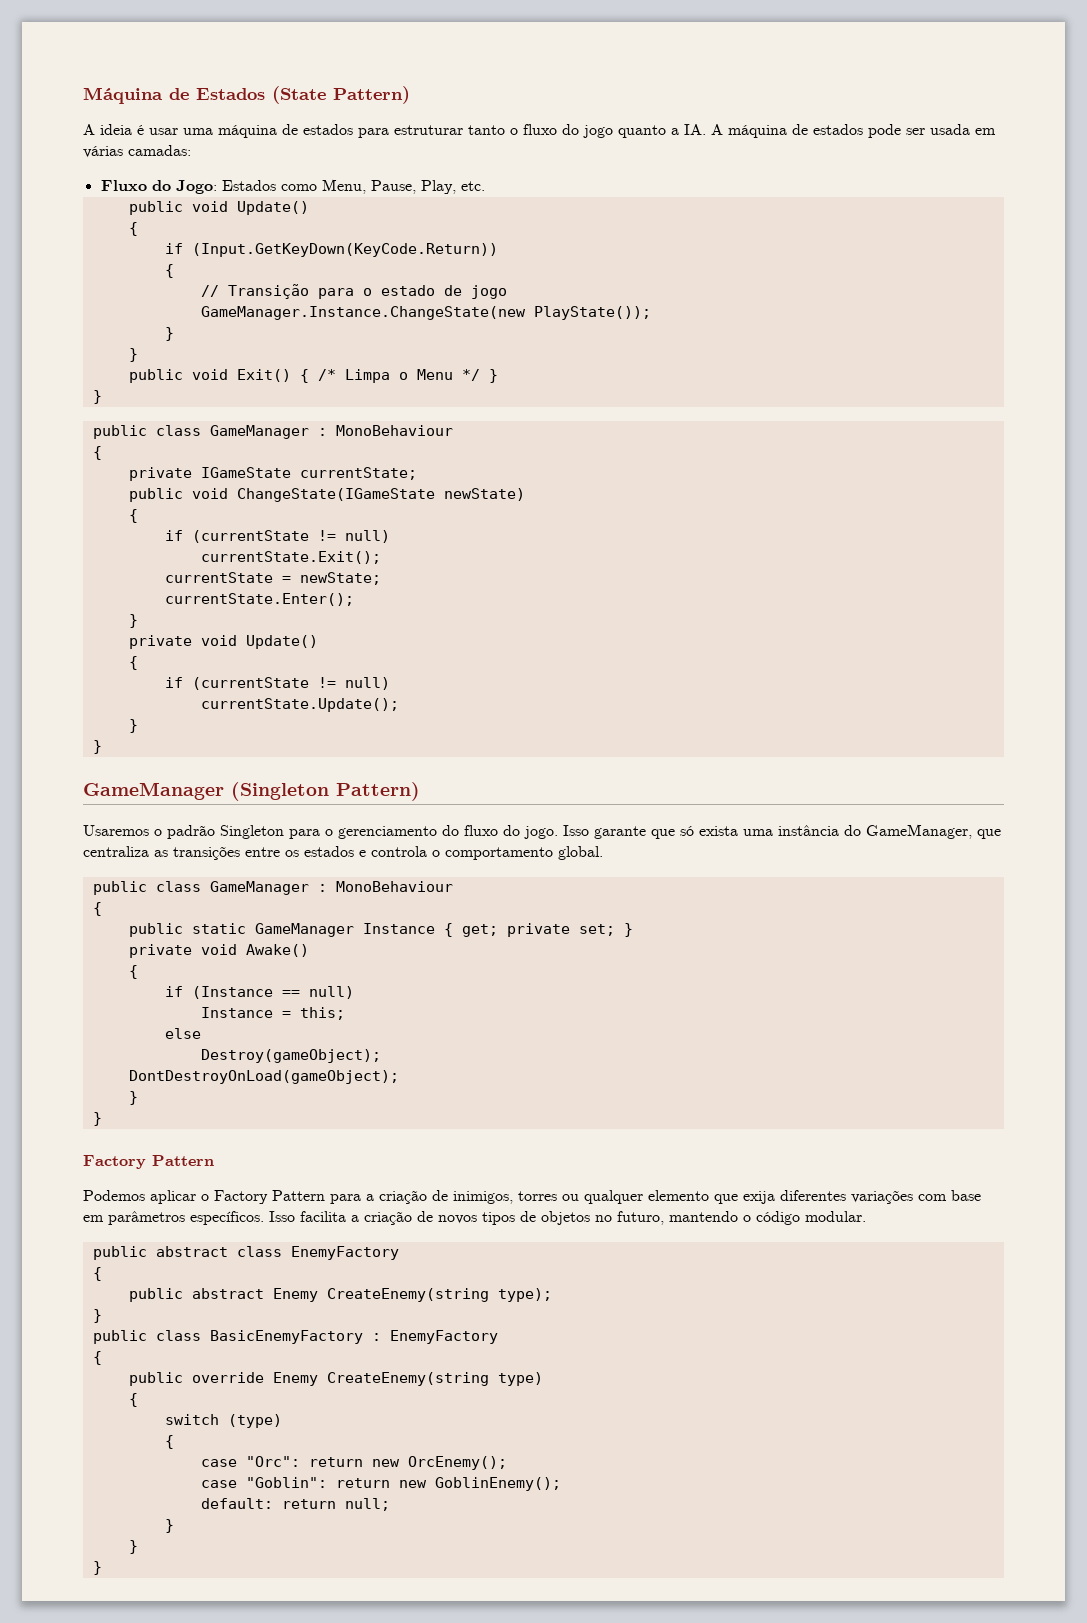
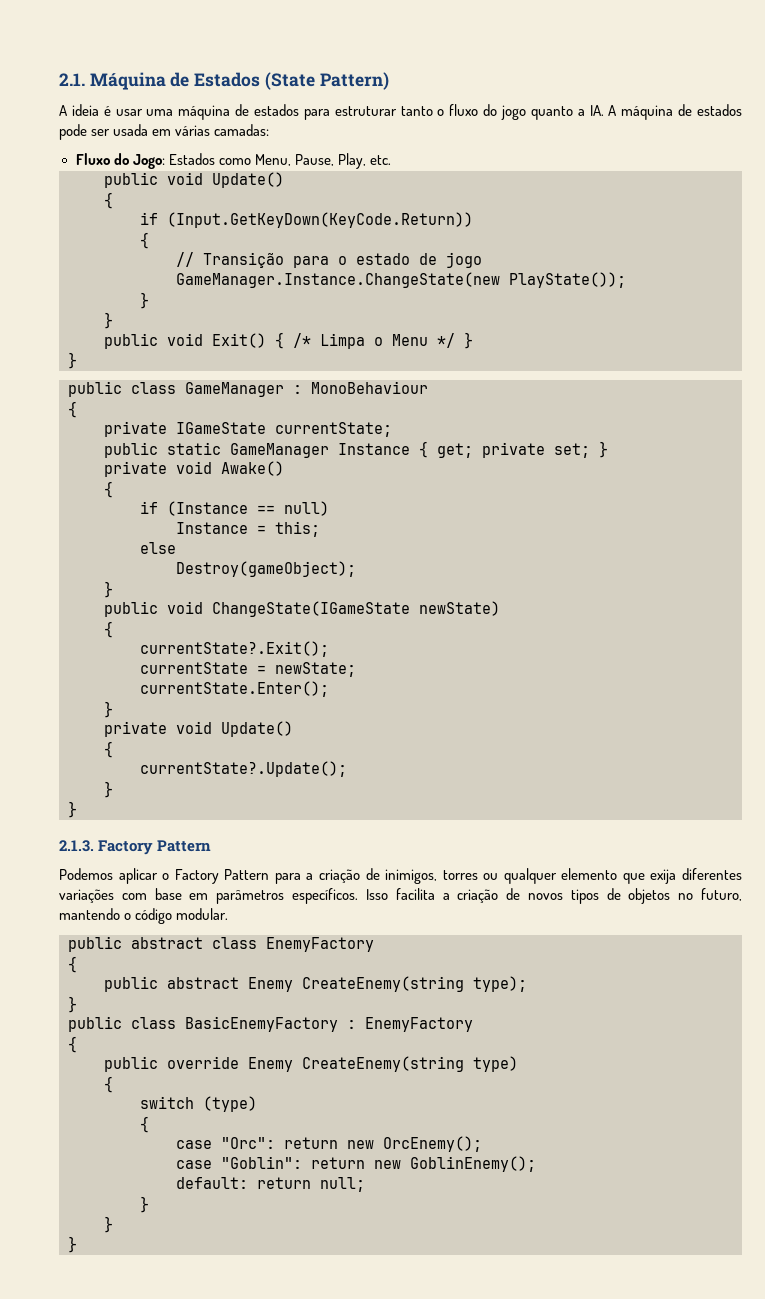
(83, 95) none -> [59,73,85,86] 2.1.
[128,488,525,502] [128,509,138,523] [164,530,390,543] [200,551,381,564] [164,572,381,585] [164,593,354,606] [128,614,138,628] [128,635,318,649] [128,656,138,670] [164,677,390,690] [200,698,399,712] [128,719,138,733] [92,740,102,754] [83,782,420,801] [83,824,1001,839] [83,846,603,860] [92,881,453,895] [92,902,102,916] // public void ChangeState(IGameState newState) // { // if (currentState != null) // currentState.Exit(); // currentState = newState; // currentState.Enter(); // } // private void Update() // { // if (currentState != null) // currentState.Update(); // } // } // GameManager (Singleton Pattern) // Usaremos o padrão Singleton para o gerenciamento do fluxo do jogo. Isso garante que só exista uma instância do GameManager, que centraliza as transições entre os estados e controla o comportamento global. // public class GameManager : MonoBehaviour // { -> (392, 429) none
[128,1070,399,1084] [128,1091,138,1105] [92,1112,102,1126] DontDestroyOnLoad(gameObject); // } // } // -> [104,581,113,598] [104,601,500,617] [104,621,113,638] [140,641,329,657] [140,662,356,677] [140,681,329,697] [104,701,113,718] [104,721,293,737] [104,741,113,758] [140,761,347,777] [104,781,113,798] [68,801,77,818] [59,840,94,852] } // public void ChangeState(IGameState newState) // { // currentState?.Exit(); // currentState = newState; // currentState.Enter(); // } // private void Update() // { // currentState?.Update(); // } // } // 2.1.3.

